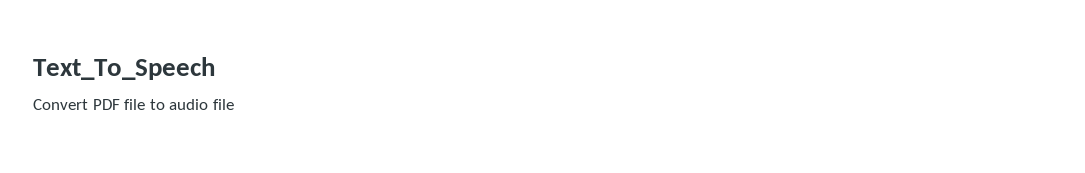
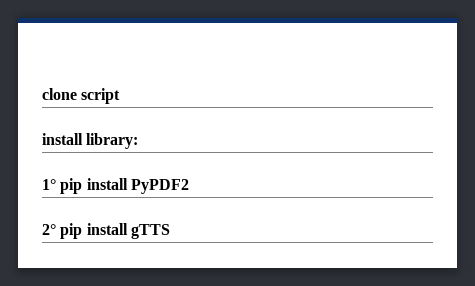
[33,57,215,80] [33,99,234,110] Text_To_Speech // Convert PDF file to audio file -> [42,88,121,104] [42,133,139,149] [42,178,189,194] [42,223,170,239] clone script // install library: // 1° pip install PyPDF2 // 2° pip install gTTS

